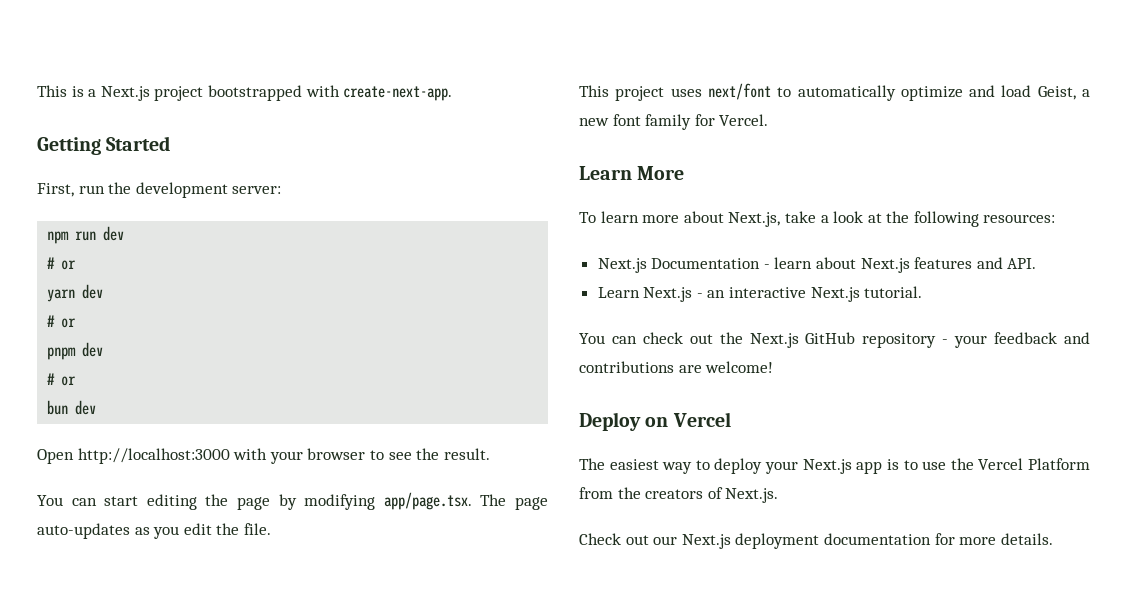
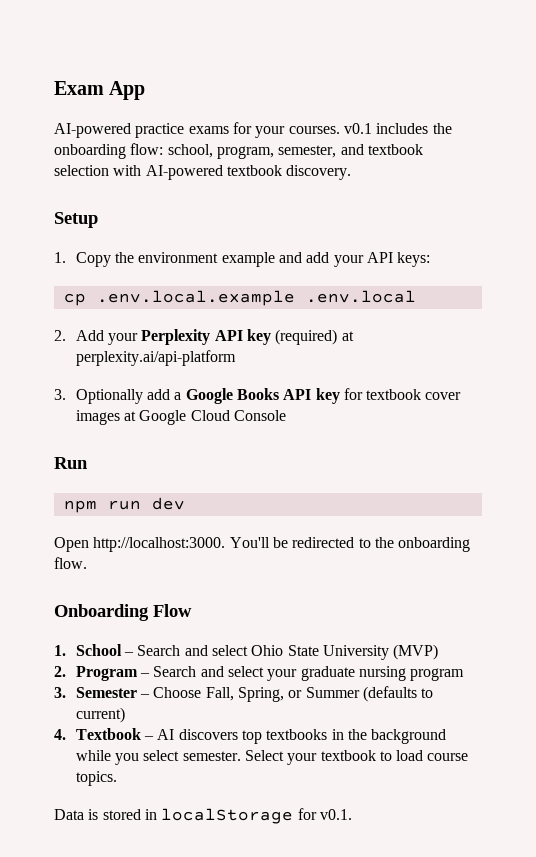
[37,85,453,101] [37,136,171,155] [37,182,282,198] [47,226,125,244] [47,257,77,270] [47,284,104,302] [47,315,77,328] [47,342,104,360] [47,373,77,386] [47,400,97,415] [37,448,490,464] [37,492,548,510] [37,523,271,539] [579,83,1090,101] [579,114,769,130] [579,166,685,180] [579,211,1056,227] [597,257,1037,273] [597,286,923,302] [579,332,1090,348] [579,361,774,373] [579,412,731,431] [579,458,1091,474] [579,487,779,503] [579,533,1053,549] This is a Next.js project bootstrapped with create-next-app. // Getting Started // First, run the development server: // npm run dev // # or // yarn dev // # or // pnpm dev // # or // bun dev // Open http://localhost:3000 with your browser to see the result. // You can start editing the page by modifying app/page.tsx. The page auto-updates as you edit the file. // This project uses next/font to automatically optimize and load Geist, a new font family for Vercel. // Learn More // To learn more about Next.js, take a look at the following resources: // Next.js Documentation - learn about Next.js features and API. // Learn Next.js - an interactive Next.js tutorial. // You can check out the Next.js GitHub repository - your feedback and contributions are welcome! // Deploy on Vercel // The easiest way to deploy your Next.js app is to use the Vercel Platform from the creators of Next.js. // Check out our Next.js deployment documentation for more details. -> [54,81,146,100] [54,122,452,138] [54,143,423,159] [54,165,352,180] [54,212,98,228] [54,252,431,267] [63,290,416,306] [54,329,354,345] [75,350,236,366] [54,388,462,404] [75,410,286,425] [54,457,88,469] [63,497,185,513] [54,537,471,552] [54,557,87,569] [54,604,192,621] [54,644,439,660] [54,666,465,681] [54,686,434,702] [75,707,125,723] [54,728,447,744] [75,750,469,765] [75,771,117,786] [54,808,352,824] Exam App // AI-powered practice exams for your courses. v0.1 includes the onboarding flow: school, program, semester, and textbook selection with AI-powered textbook discovery. // Setup // 1. Copy the environment example and add your API keys: // cp .env.local.example .env.local // 2. Add your Perplexity API key (required) at perplexity.ai/api-platform // 3. Optionally add a Google Books API key for textbook cover images at Google Cloud Console // Run // npm run dev // Open http://localhost:3000. You'll be redirected to the onboarding flow. // Onboarding Flow // 1. School – Search and select Ohio State University (MVP) // 2. Program – Search and select your graduate nursing program // 3. Semester – Choose Fall, Spring, or Summer (defaults to current) // 4. Textbook – AI discovers top textbooks in the background while you select semester. Select your textbook to load course topics. // Data is stored in localStorage for v0.1.

